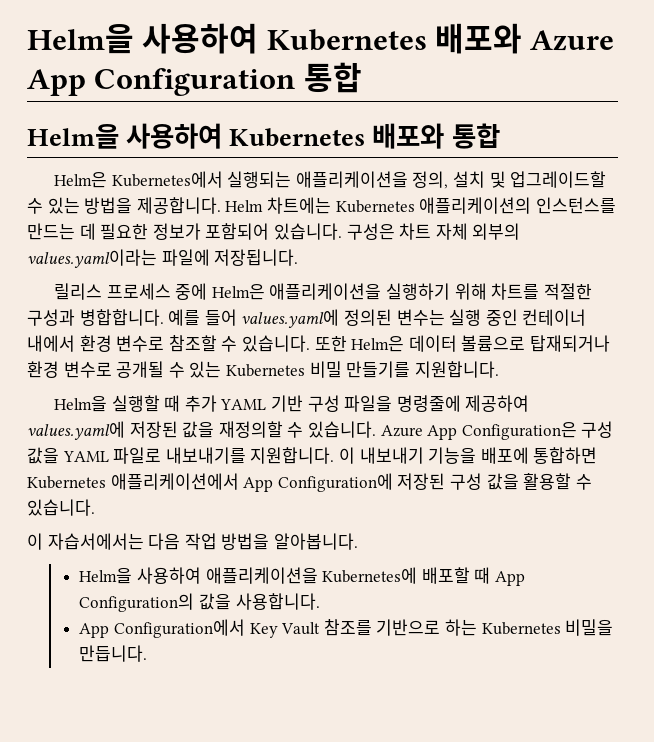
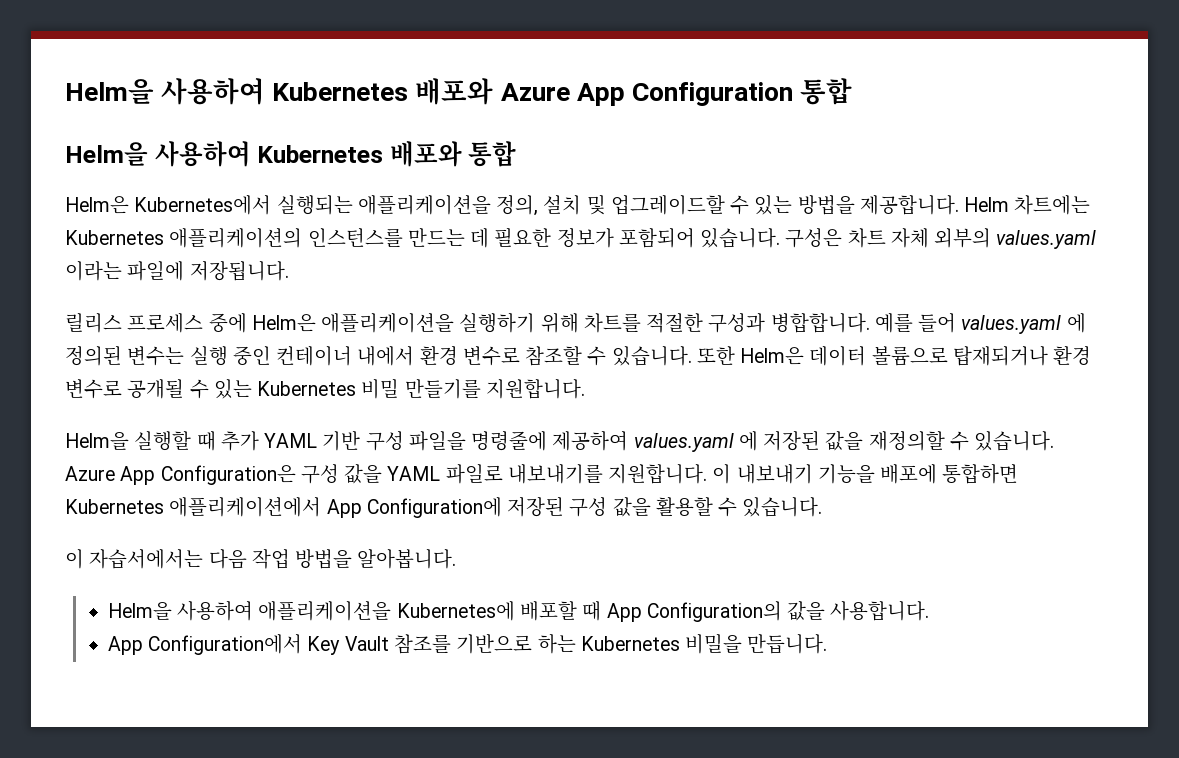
[27,249,157,268] values.yaml이라는 -> [996,230,1097,249] [65,261,122,281] values.yaml 이라는
[241,309,340,328] values.yaml에 -> [961,313,1086,334] values.yaml 에
[27,421,125,440] values.yaml에 -> [633,431,758,452] values.yaml 에

